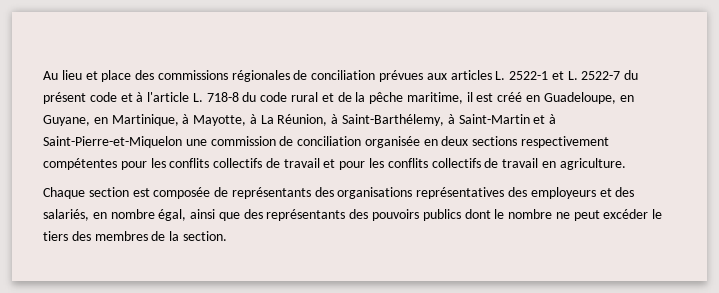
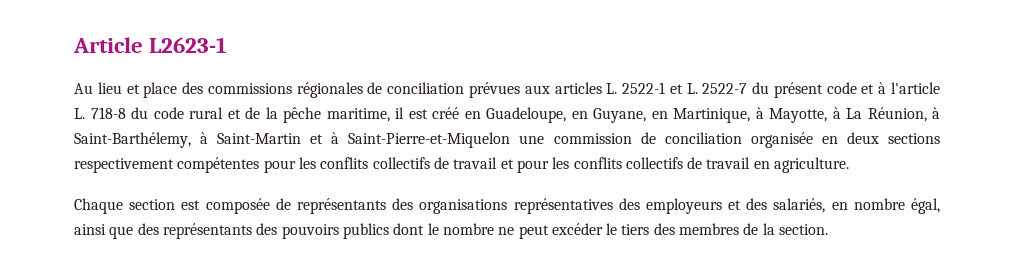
(43, 75) none -> [73,37,228,53] Article L2623-1 //

